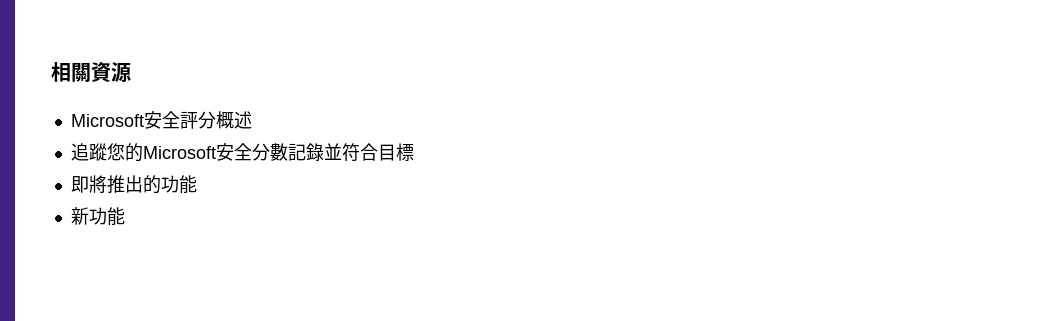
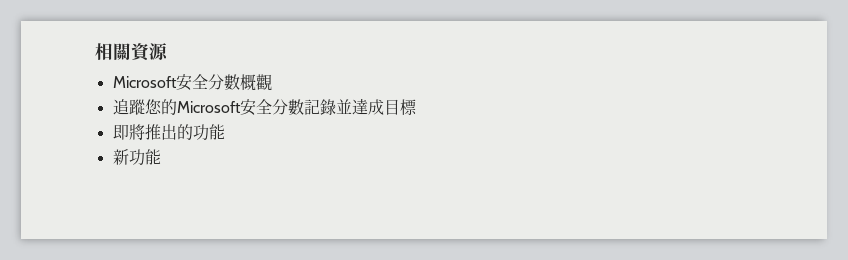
[179,111,252,129] 評分概述 -> [207,74,272,91] 分數概觀
[341,143,378,162] 符合 -> [351,98,384,115] 達成

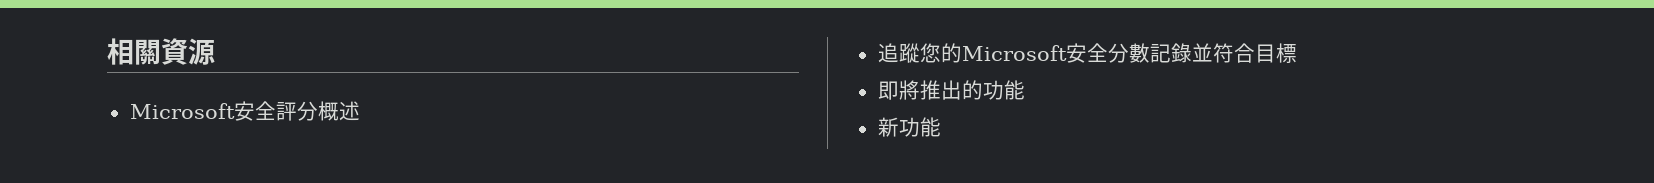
[207,74,272,91] 分數概觀 -> [275,101,360,121] 評分概述
[351,98,384,115] 達成 -> [1212,43,1255,63] 符合

